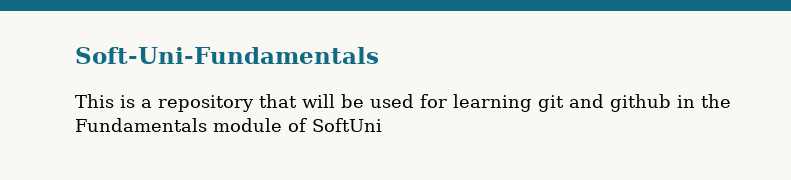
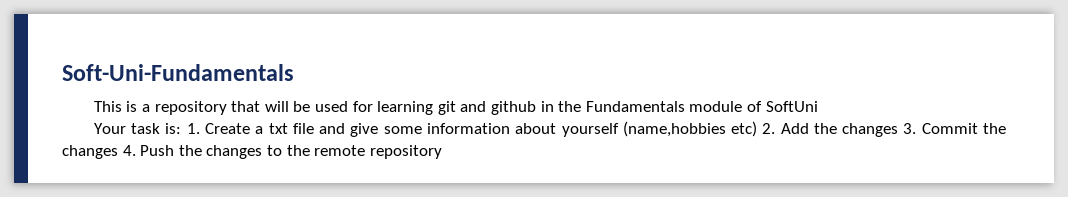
(382, 125) none -> [93,121,1006,137] [62,145,442,159] // Your task is: 1. Create a txt file and give some information about yourself (name,hobbies etc) 2. Add the changes 3. Commit the changes 4. Push the changes to the remote repository

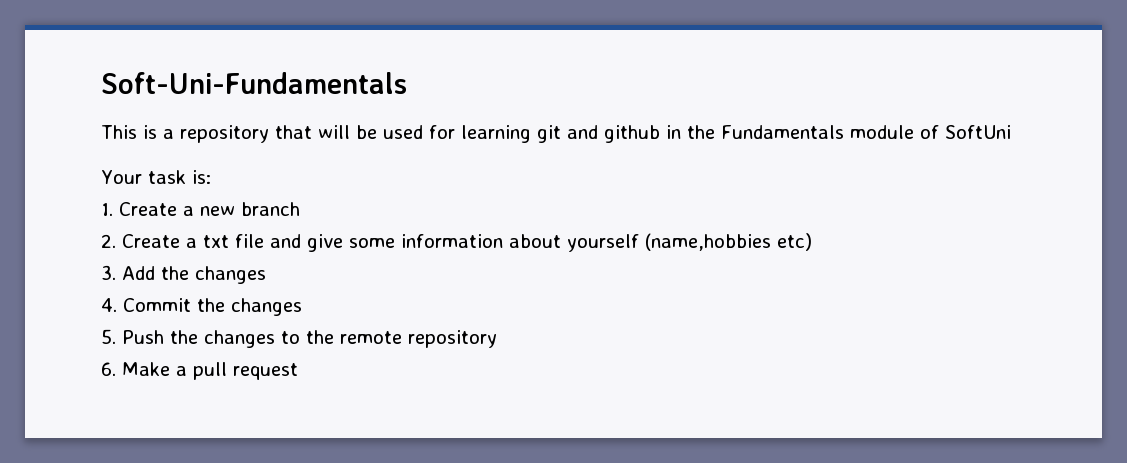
(182, 128) none -> (211, 177) //
(264, 130) none -> [200,202,300,216] [101,234,197,248] new branch // 2. Create a
[762,123,776,134] 2. -> [101,265,116,280] // 3.
[903,123,917,134] 3. -> [101,298,117,312] // 4.
[122,145,136,156] 4. -> [101,329,116,344] // 5.
(442, 152) none -> [101,362,298,380] // 6. Make a pull request

